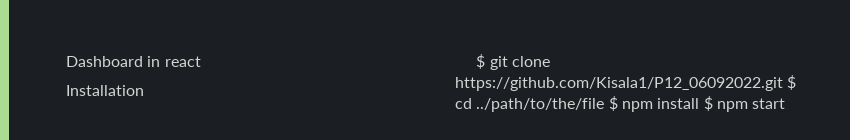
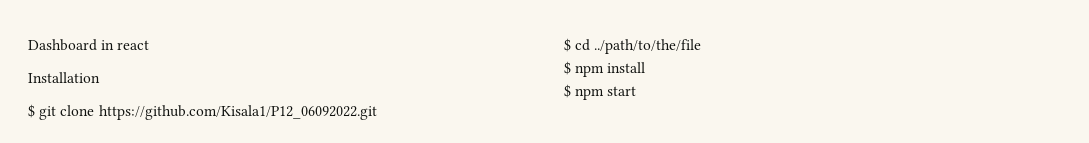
(783, 84) none -> (377, 112) //
(605, 105) none -> (702, 46) //
(700, 103) none -> (646, 67) //

